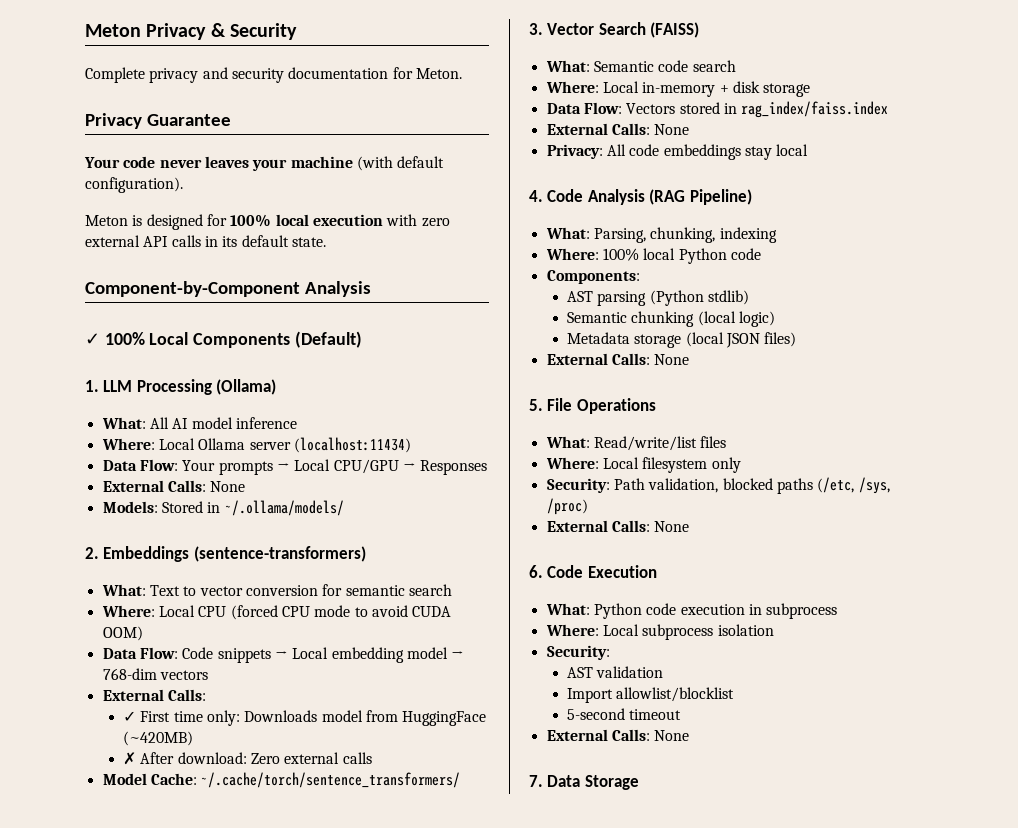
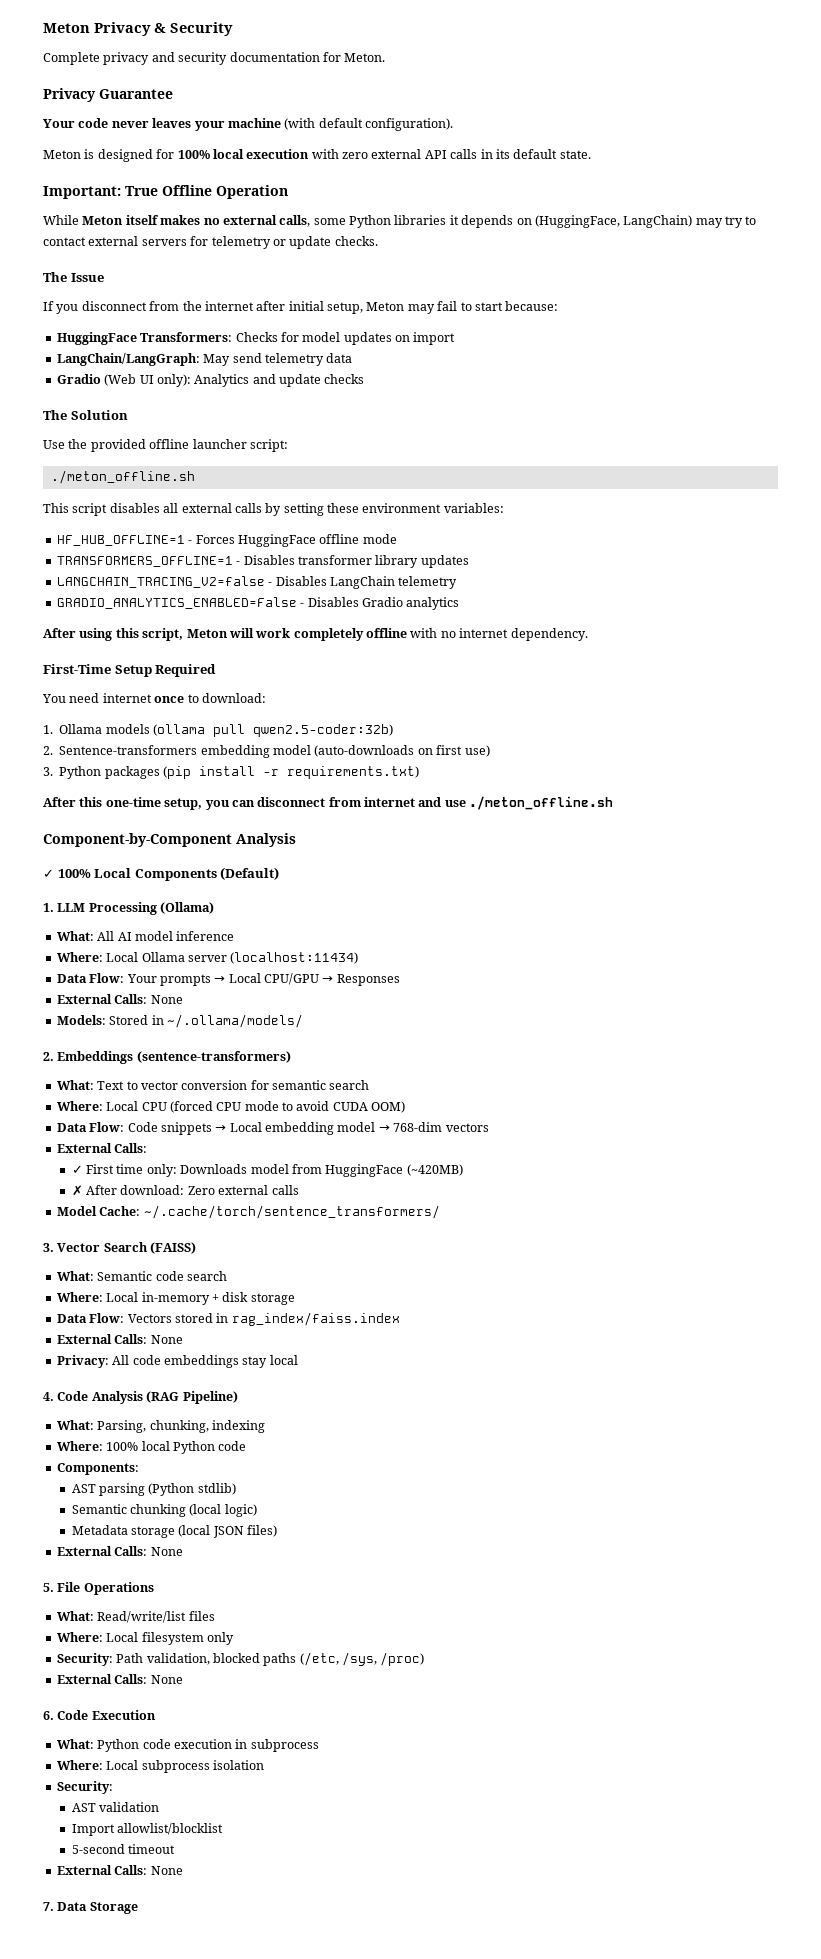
(326, 242) none -> [43,185,288,199] [43,215,757,228] [43,236,378,249] [43,272,104,282] [43,301,559,314] [56,332,456,345] [56,353,353,366] [56,374,365,387] [43,410,128,420] [43,439,288,452] [50,470,195,484] [43,503,504,516] [56,534,397,547] [56,555,469,568] [56,576,458,589] [56,597,460,610] [43,628,588,641] [43,664,217,677] [42,693,266,703] [43,724,393,737] [43,745,490,758] [43,766,419,779] [43,796,614,810] // Important: True Offline Operation // While Meton itself makes no external calls, some Python libraries it depends on (HuggingFace, LangChain) may try to contact external servers for telemetry or update checks. // The Issue // If you disconnect from the internet after initial setup, Meton may fail to start because: // HuggingFace Transformers: Checks for model updates on import // LangChain/LangGraph: May send telemetry data // Gradio (Web UI only): Analytics and update checks // The Solution // Use the provided offline launcher script: // ./meton_offline.sh // This script disables all external calls by setting these environment variables: // HF_HUB_OFFLINE=1 - Forces HuggingFace offline mode // TRANSFORMERS_OFFLINE=1 - Disables transformer library updates // LANGCHAIN_TRACING_V2=false - Disables LangChain telemetry // GRADIO_ANALYTICS_ENABLED=False - Disables Gradio analytics // After using this script, Meton will work completely offline with no internet dependency. // First-Time Setup Required // You need internet once to download: // 1. Ollama models (ollama pull qwen2.5-coder:32b) // 2. Sentence-transformers embedding model (auto-downloads on first use) // 3. Python packages (pip install -r requirements.txt) // After this one-time setup, you can disconnect from internet and use ./meton_offline.sh

